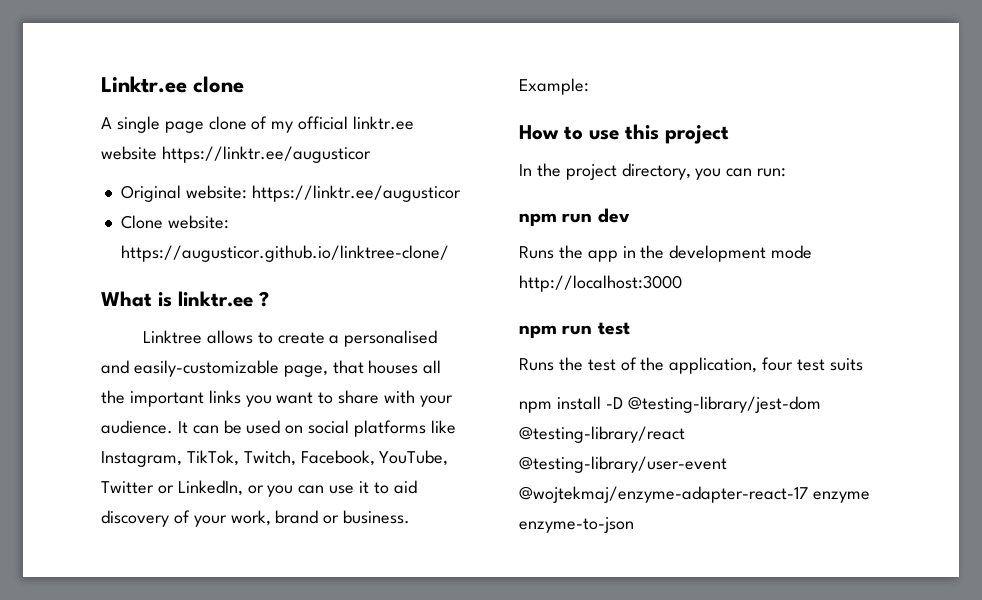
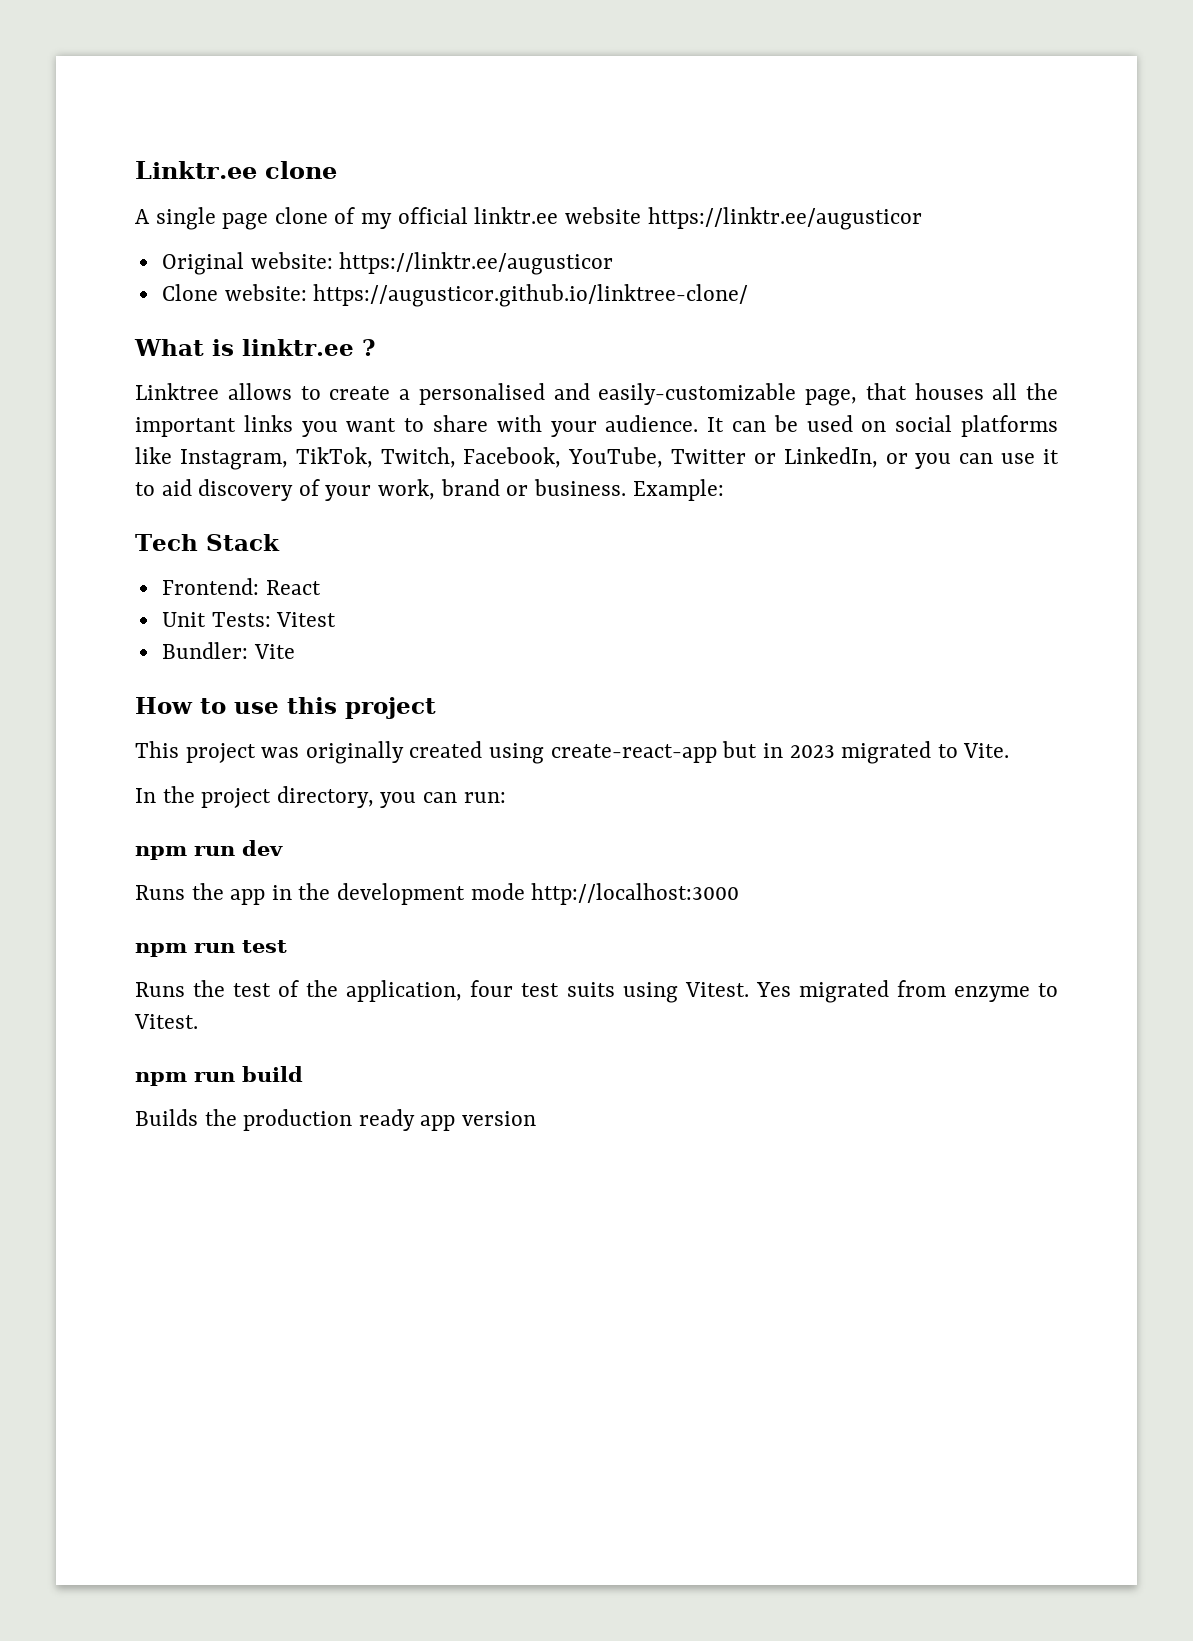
(589, 86) none -> [135,534,280,551] [161,578,321,595] [161,612,337,627] [161,642,295,659] // Tech Stack // Frontend: React // Unit Tests: Vitest // Bundler: Vite
(729, 134) none -> [135,741,1010,764] // This project was originally created using create-react-app but in 2023 migrated to Vite.
[519,396,821,413] [519,426,685,443] [519,456,727,473] [519,486,870,503] [519,517,634,533] // npm install -D @testing-library/jest-dom @testing-library/react @testing-library/user-event @wojtekmaj/enzyme-adapter-react-17 enzyme enzyme-to-json -> [622,980,1059,1003] [134,1014,198,1029] [135,1066,303,1086] [135,1109,537,1131] using Vitest. Yes migrated from enzyme to Vitest. // npm run build // Builds the production ready app version

